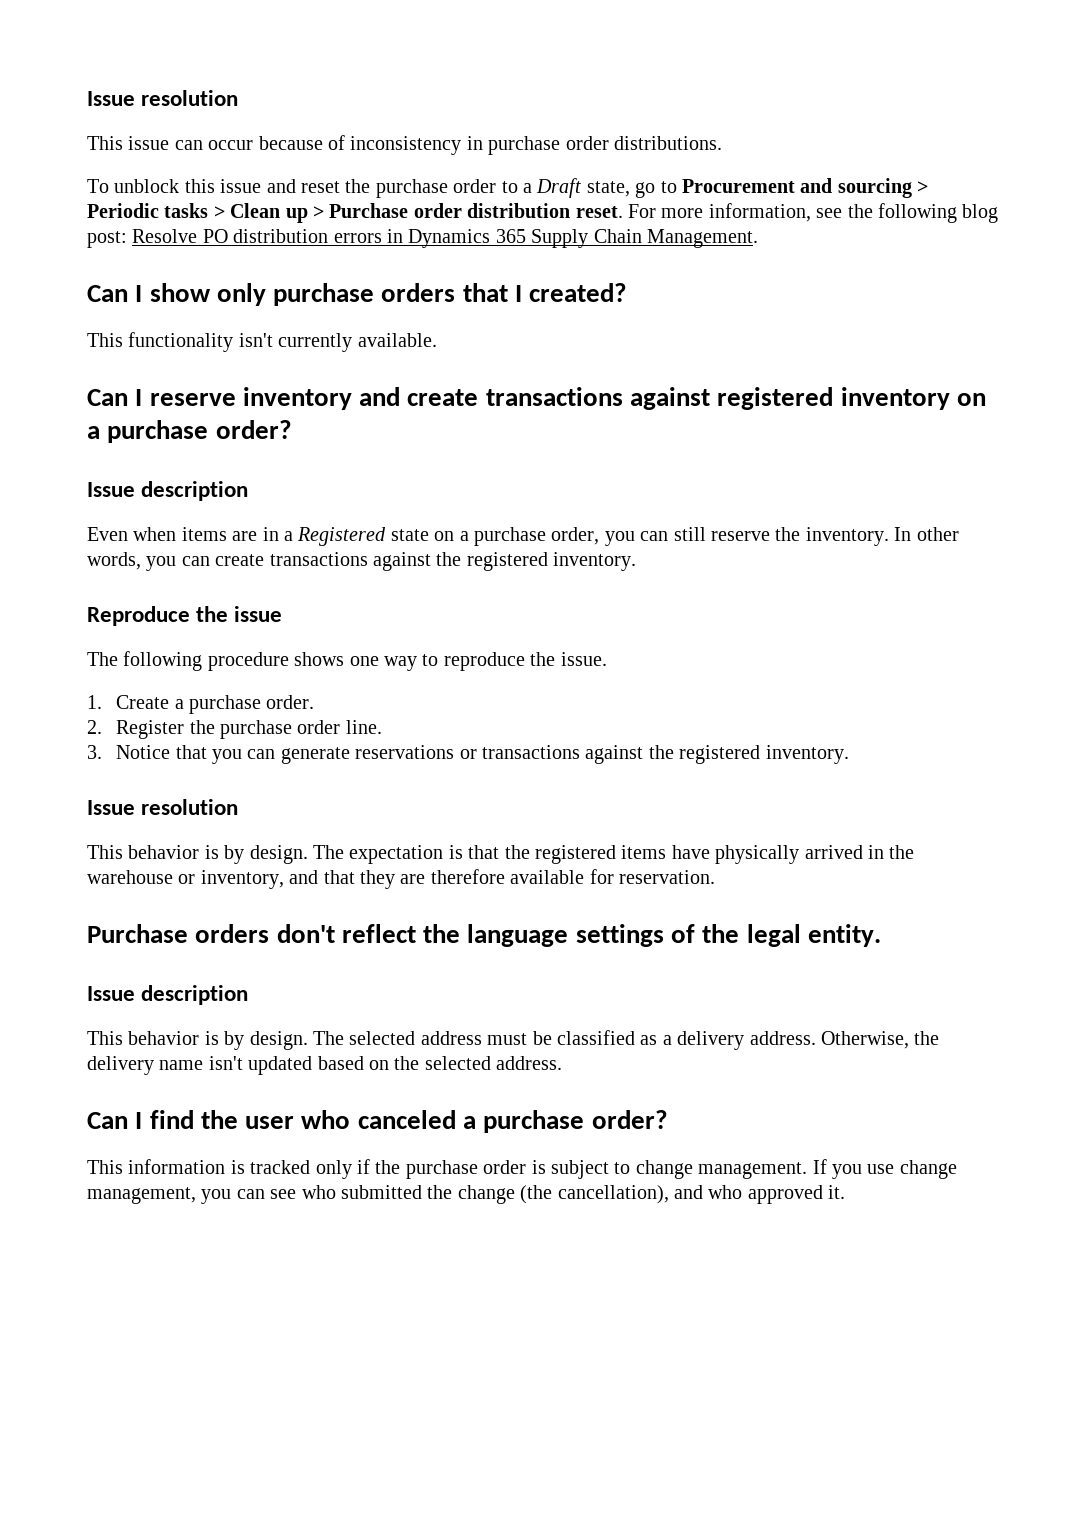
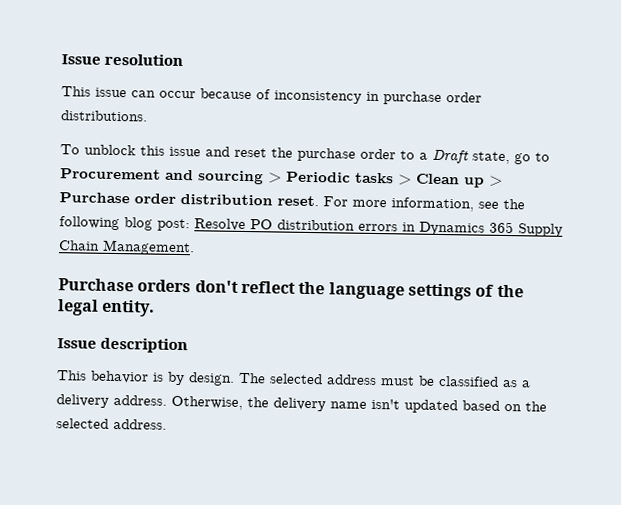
[87,283,628,306] [87,332,437,352] [87,387,986,410] [87,420,292,443] [87,481,249,501] [87,527,959,546] [87,552,637,571] [87,606,283,626] [87,651,607,671] [87,695,315,714] [87,720,382,739] [87,745,849,764] [87,799,239,815] [87,845,915,864] [87,869,715,889] // Can I show only purchase orders that I created? // This functionality isn't currently available. // Can I reserve inventory and create transactions against registered inventory on a purchase order? // Issue description // Even when items are in a Registered state on a purchase order, you can still reserve the inventory. In other words, you can create transactions against the registered inventory. // Reproduce the issue // The following procedure shows one way to reproduce the issue. // 1. Create a purchase order. // 2. Register the purchase order line. // 3. Notice that you can generate reservations or transactions against the registered inventory. // Issue resolution // This behavior is by design. The expectation is that the registered items have physically arrived in the warehouse or inventory, and that they are therefore available for reservation. -> (195, 247) none
[87,1110,668,1133] [87,1159,957,1179] [87,1185,846,1204] // Can I find the user who canceled a purchase order? // This information is tracked only if the purchase order is subject to change management. If you use change management, you can see who submitted the change (the cancellation), and who approved it. -> (167, 424) none

